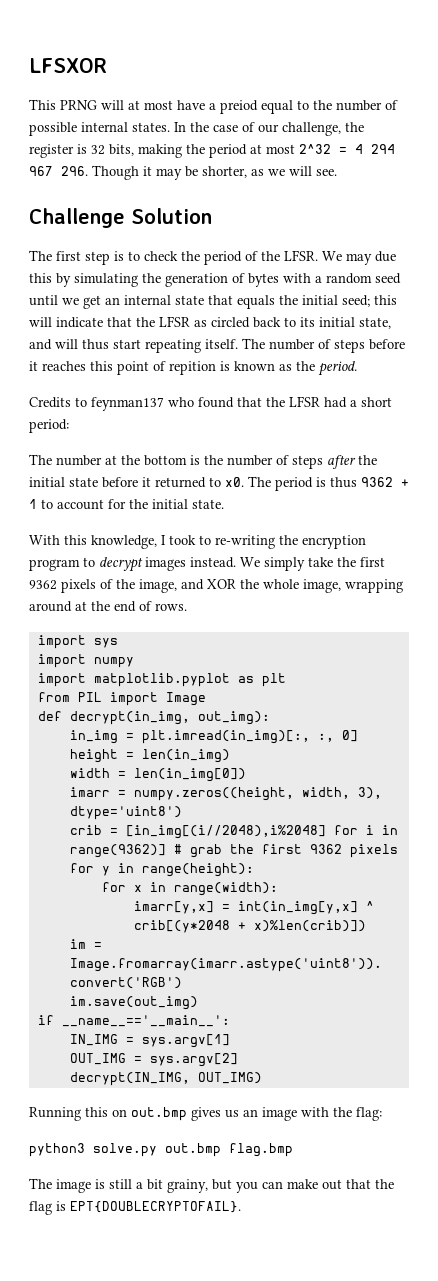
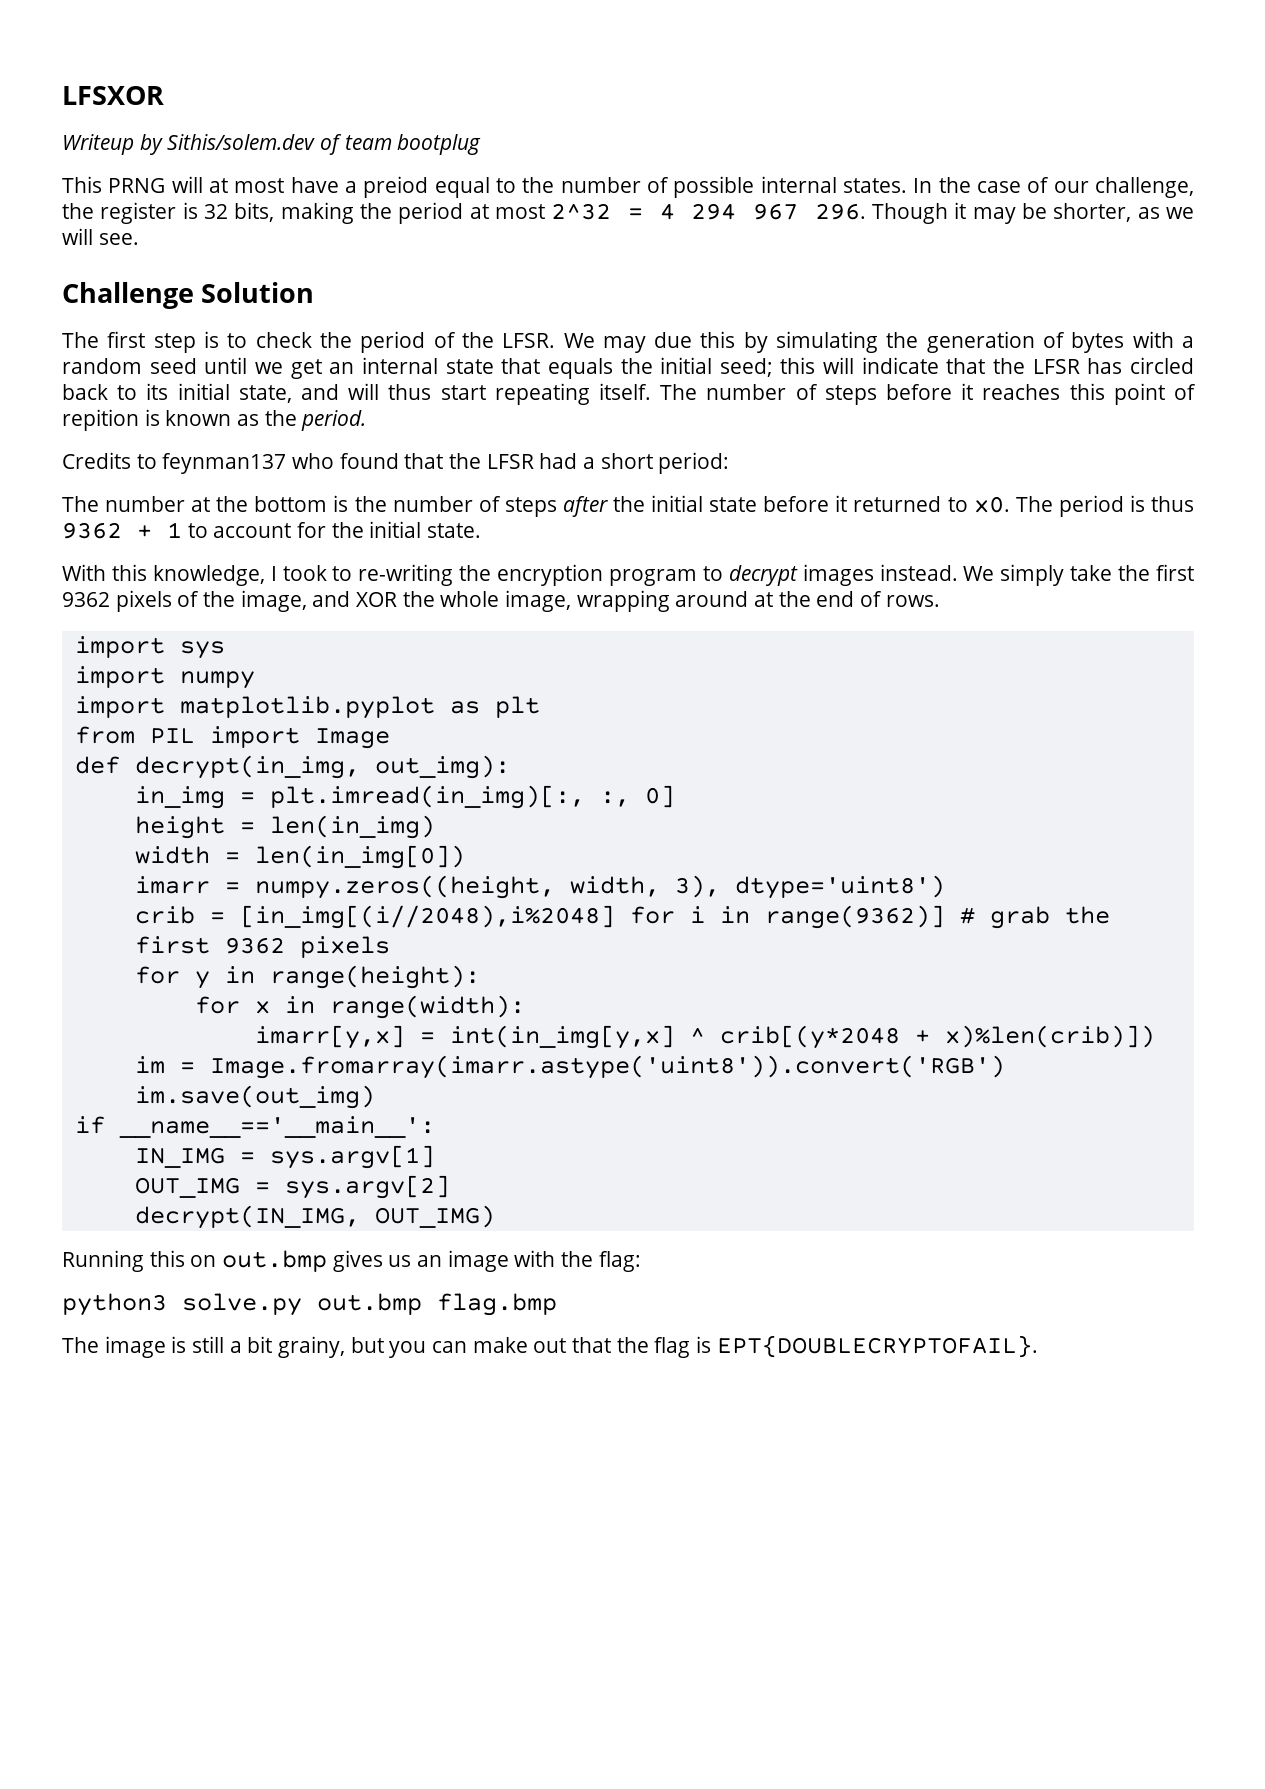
(107, 65) none -> [62,134,482,155] // Writeup by Sithis/solem.dev of team bootplug
[194,320,207,327] as -> [1087,358,1123,374] has

